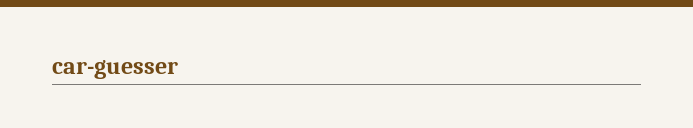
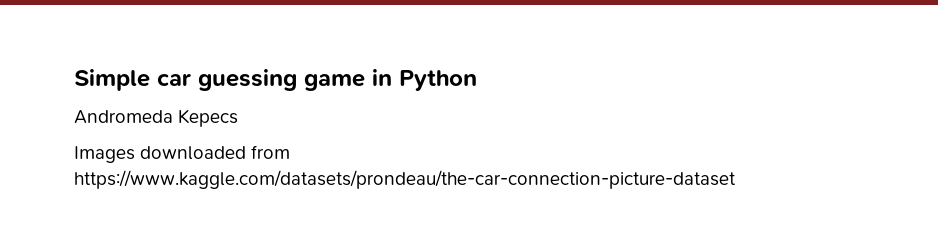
[52,60,178,79] car-guesser -> [74,69,477,91] [74,109,239,127] [74,145,291,163] [74,170,736,189] Simple car guessing game in Python // Andromeda Kepecs // Images downloaded from https://www.kaggle.com/datasets/prondeau/the-car-connection-picture-dataset

